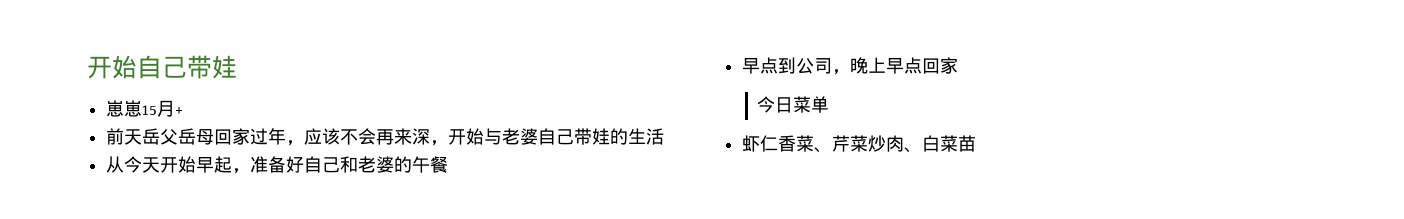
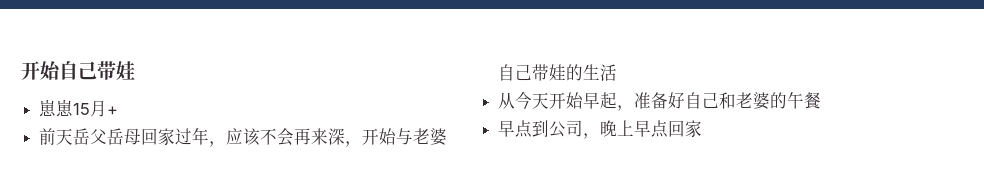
[757,96,830,113] [742,135,977,153] // 今日菜单 // 虾仁香菜、芹菜炒肉、白菜苗 -> (703, 129) none

